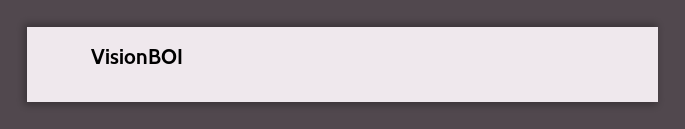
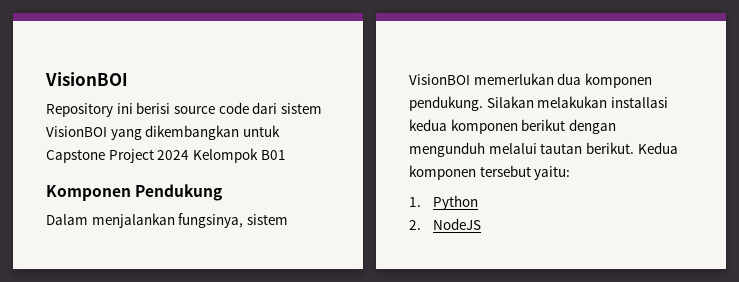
[91,49,183,64] VisionBOI -> [45,72,128,86] [46,102,322,117] [46,125,280,140] [46,148,286,163] [46,184,223,201] [46,213,288,228] [409,73,652,88] [409,96,668,111] [409,119,616,134] [409,142,678,157] [409,165,571,180] [409,195,478,210] [409,218,481,230] VisionBOI // Repository ini berisi source code dari sistem VisionBOI yang dikembangkan untuk Capstone Project 2024 Kelompok B01 // Komponen Pendukung // Dalam menjalankan fungsinya, sistem VisionBOI memerlukan dua komponen pendukung. Silakan melakukan installasi kedua komponen berikut dengan mengunduh melalui tautan berikut. Kedua komponen tersebut yaitu: // 1. Python // 2. NodeJS

